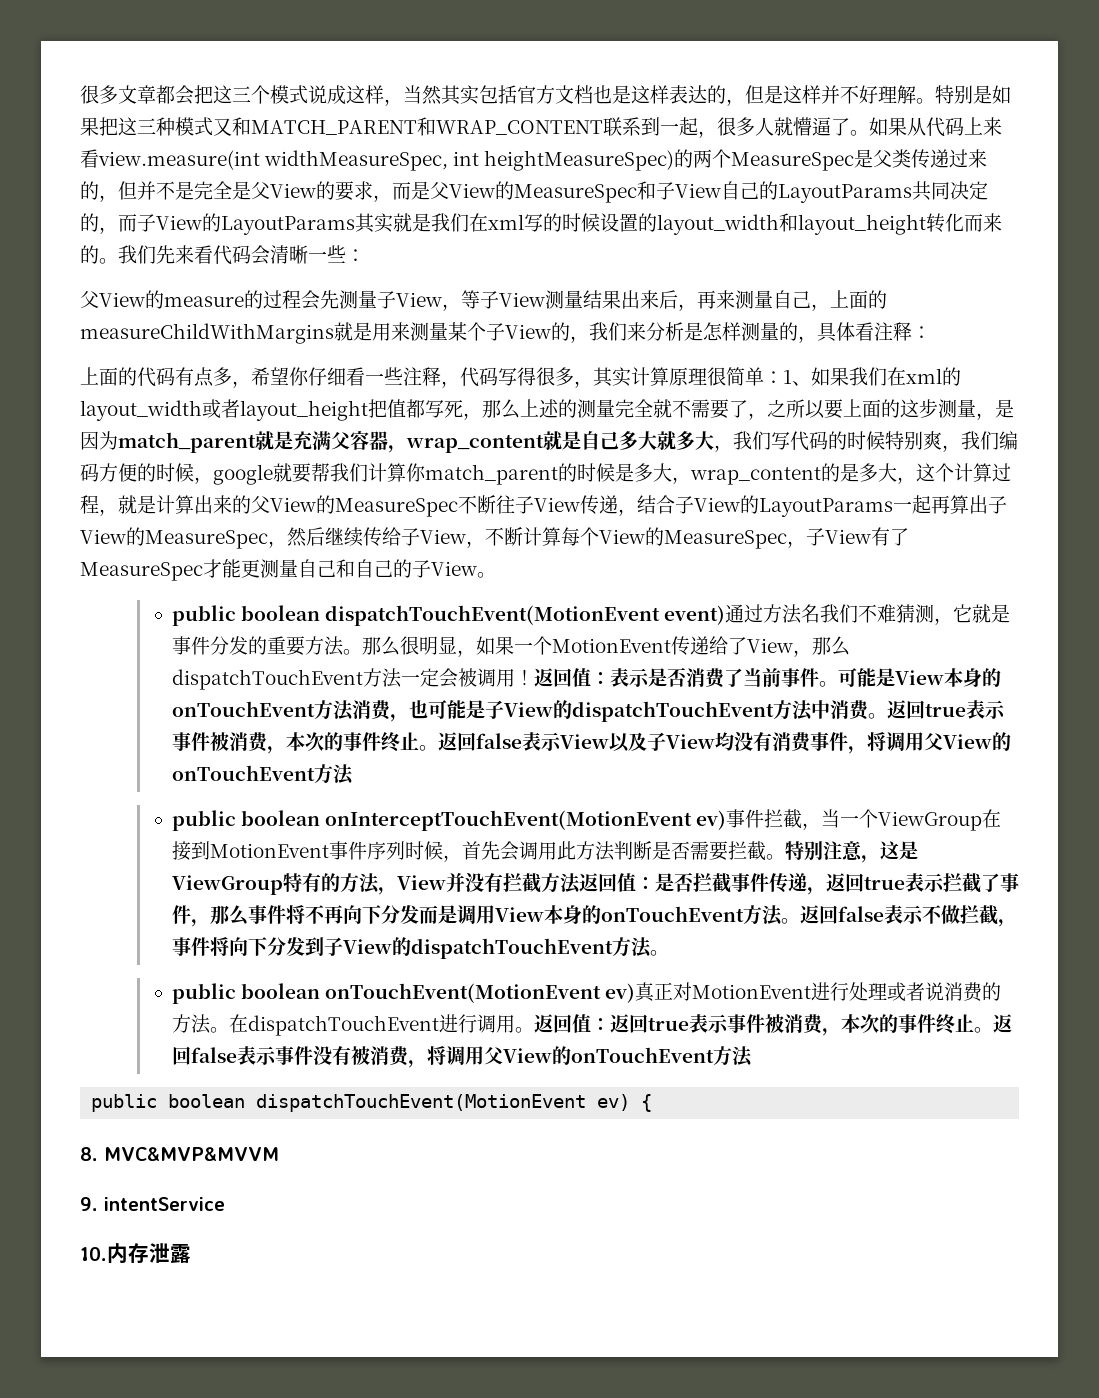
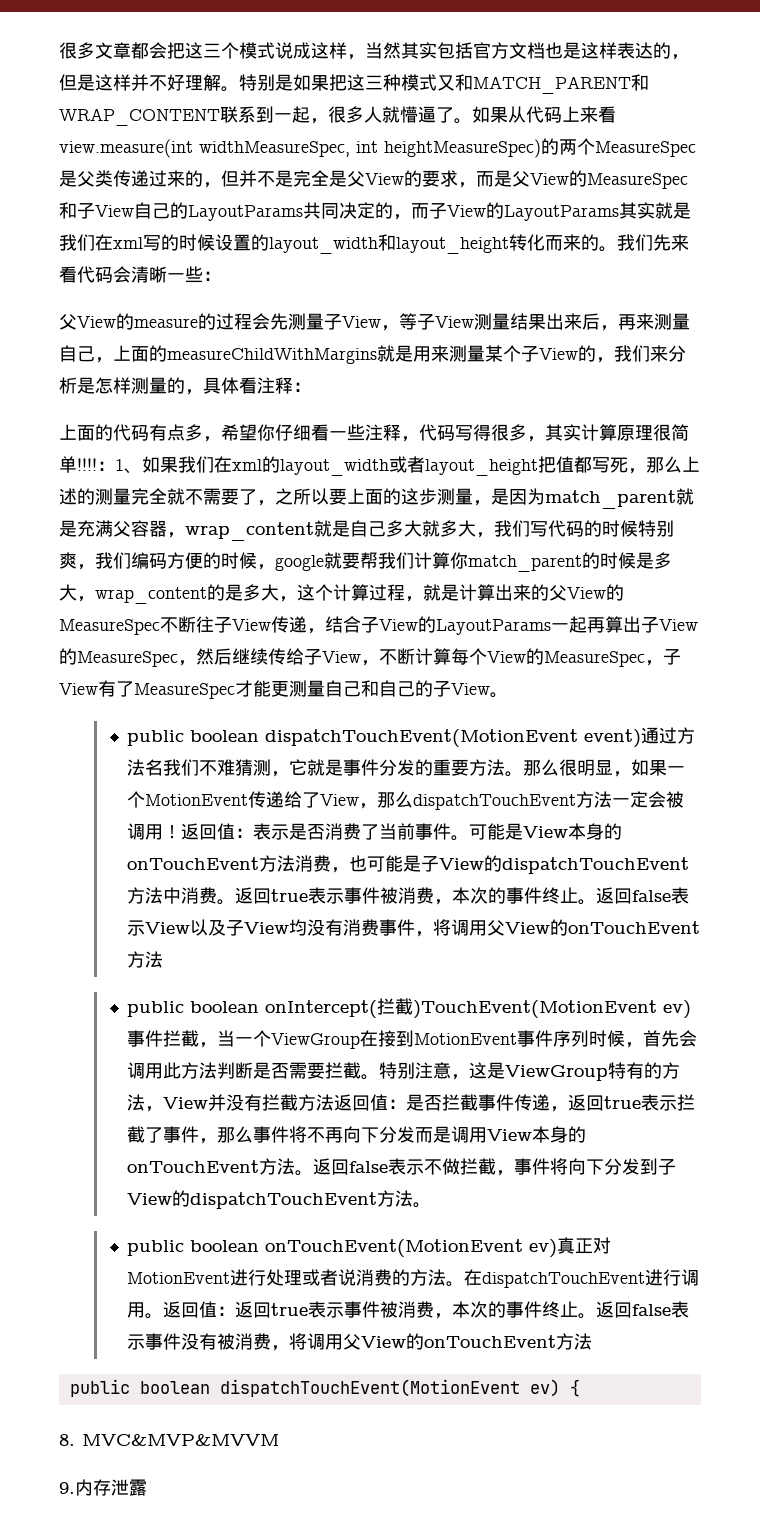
(764, 376) none -> [77,458,97,471] !!!!
[324,810,692,831] onInterceptTouchEvent(MotionEvent -> [264,998,657,1019] onIntercept(拦截)TouchEvent(MotionEvent
[104,1197,225,1211] [80,1247,107,1261] intentService // 10. -> (75, 1488) none

